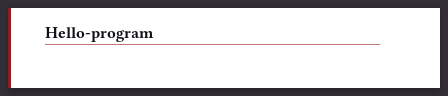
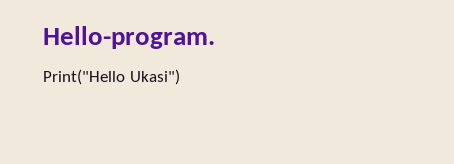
[45,27,154,42] Hello-program -> [43,26,215,49] [43,69,180,85] Hello-program. // Print("Hello Ukasi")

